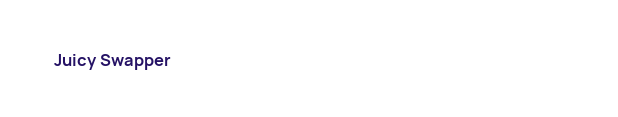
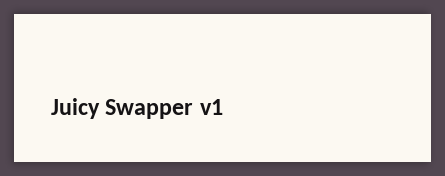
(172, 62) none -> [199,99,223,115] v1

